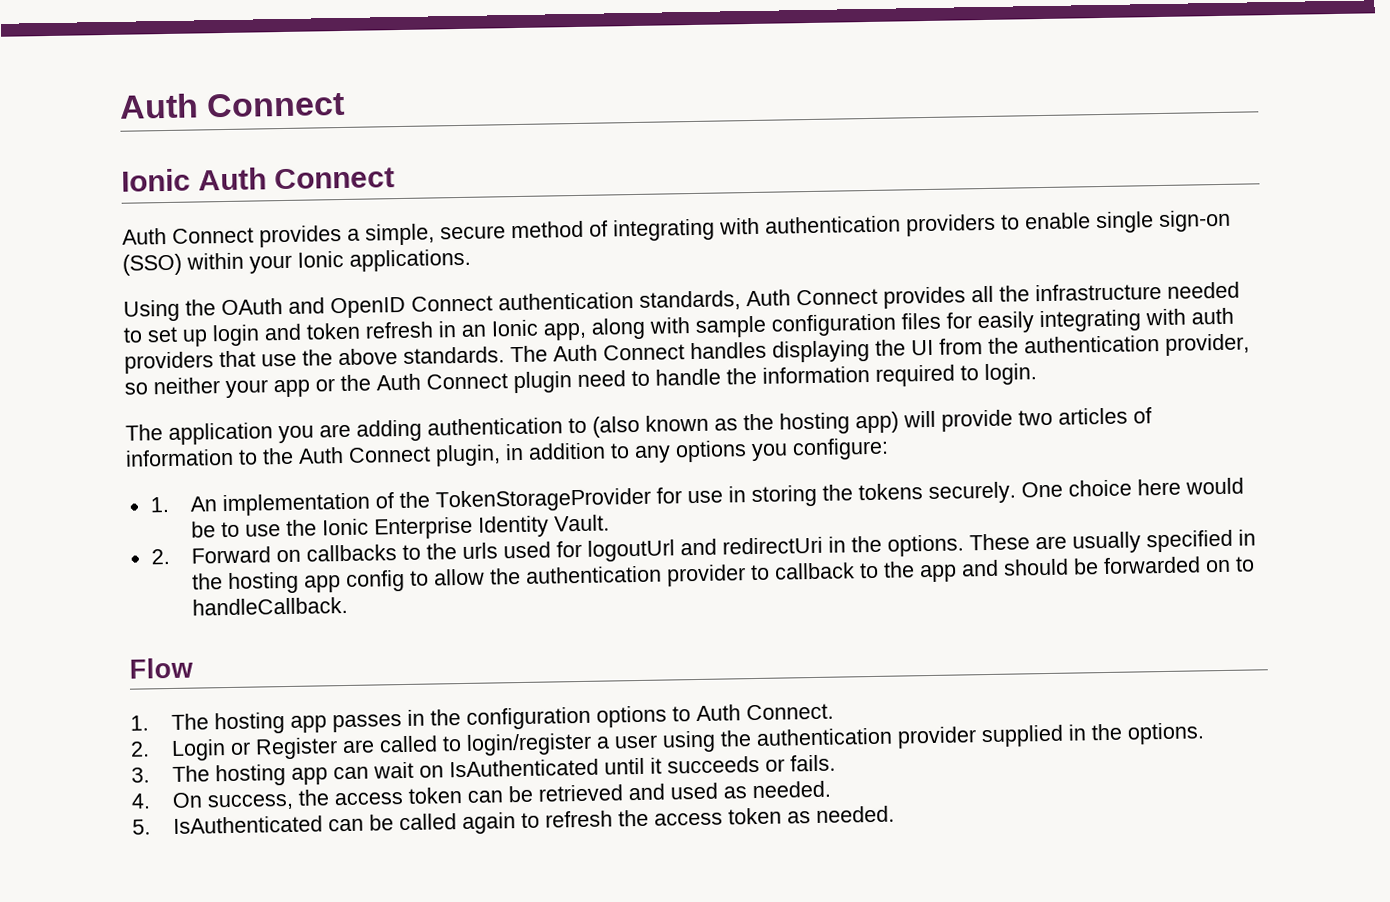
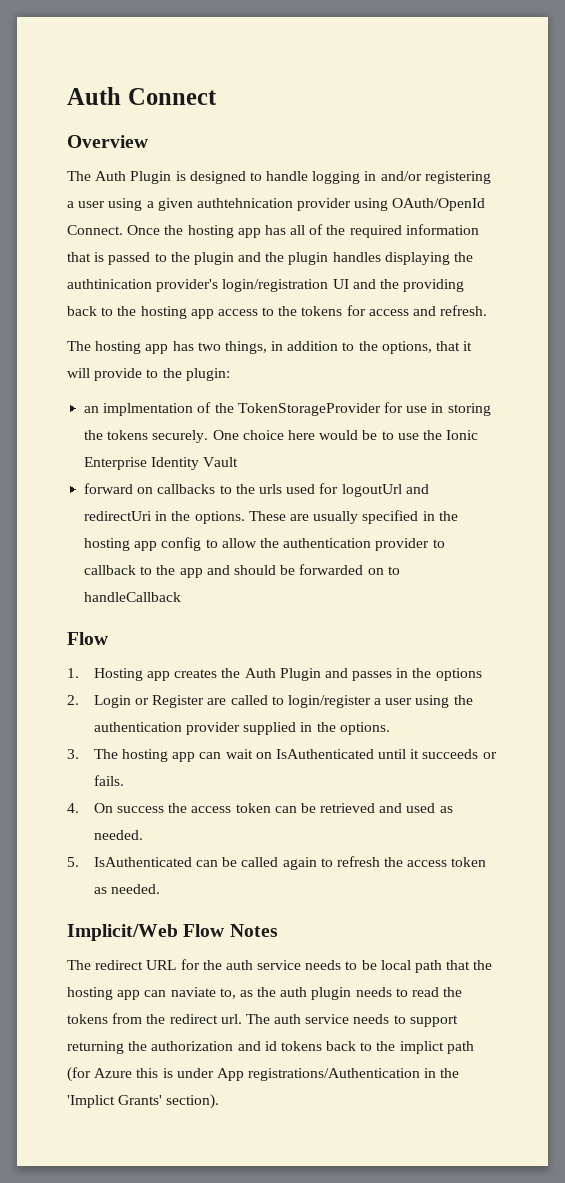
[119,91,346,119] [121,167,396,192] [122,209,1231,248] [122,248,471,276] [123,281,1240,322] [123,307,1234,347] [124,333,1250,374] [124,363,1037,399] [125,407,1152,445] [125,437,889,467] [149,492,372,517] Auth Connect // Ionic Auth Connect // Auth Connect provides a simple, secure method of integrating with authentication providers to enable single sign-on (SSO) within your Ionic applications. // Using the OAuth and OpenID Connect authentication standards, Auth Connect provides all the infrastructure needed to set up login and token refresh in an Ionic app, along with sample configuration files for easily integrating with auth providers that use the above standards. The Auth Connect handles displaying the UI from the authentication provider, so neither your app or the Auth Connect plugin need to handle the information required to login. // The application you are adding authentication to (also known as the hosting app) will provide two articles of information to the Auth Connect plugin, in addition to any options you configure: // 1. An implementation -> [67,87,217,105] [67,135,148,148] [67,171,491,184] [67,198,486,211] [67,224,479,238] [67,252,474,265] [67,279,465,292] [67,305,488,319] [67,341,473,354] [67,368,230,381] [84,403,194,416] Auth Connect // Overview // The Auth Plugin is designed to handle logging in and/or registering a user using a given authtehnication provider using OAuth/OpenId Connect. Once the hosting app has all of the required information that is passed to the plugin and the plugin handles displaying the authtinication provider's login/registration UI and the providing back to the hosting app access to the tokens for access and refresh. // The hosting app has two things, in addition to the options, that it will provide to the plugin: // an implmentation
[554,514,611,532] [150,546,272,565] Vault. // 2. Forward -> [203,457,239,467] [84,483,134,494] Vault // forward
[192,596,349,616] handleCallback. -> [84,592,182,602] handleCallback
[170,712,327,735] The hosting app -> [93,668,348,681] Hosting app creates the Auth Plugin and
[465,703,834,730] configuration options to Auth Connect. -> [435,668,482,681] options
[206,793,294,811] success, -> [116,806,164,813] success
(895, 814) none -> [67,924,278,941] [67,959,493,973] [67,987,463,1000] [67,1013,458,1027] [67,1041,474,1054] [67,1067,460,1082] [67,1094,220,1109] // Implicit/Web Flow Notes // The redirect URL for the auth service needs to be local path that the hosting app can naviate to, as the auth plugin needs to read the tokens from the redirect url. The auth service needs to support returning the authorization and id tokens back to the implict path (for Azure this is under App registrations/Authentication in the 'Implict Grants' section).

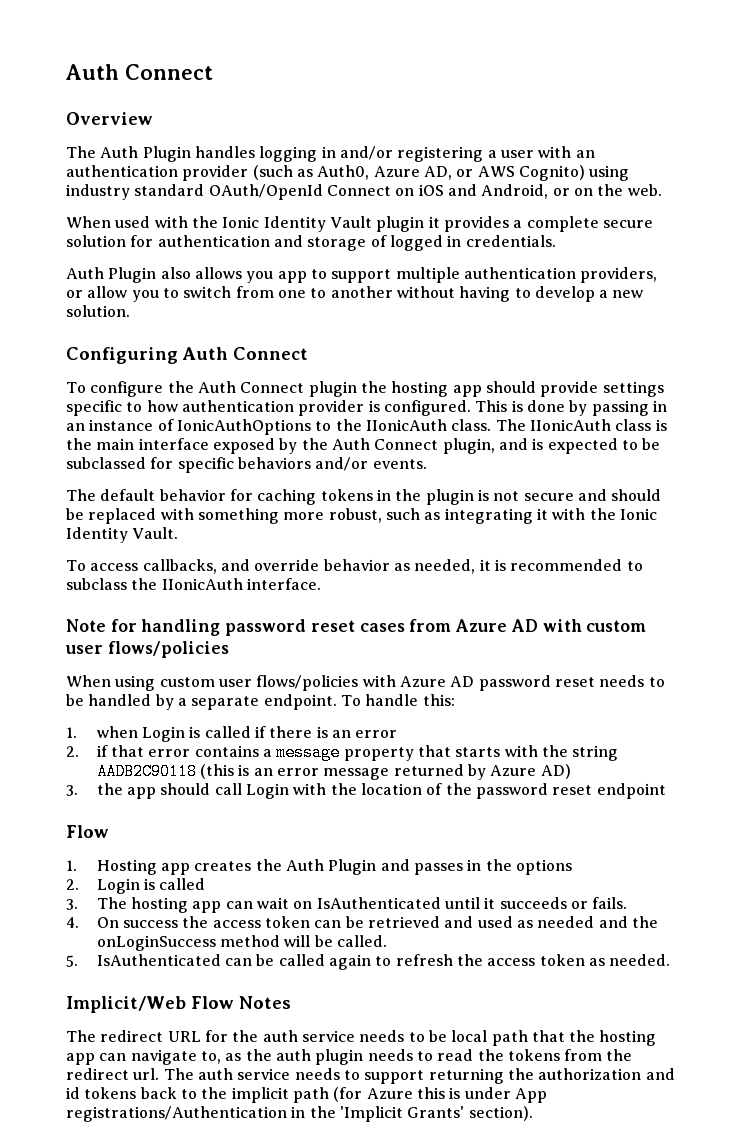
[175,171,309,184] is designed to handle -> [194,146,255,158] handles
[108,198,486,211] [67,224,479,238] [67,252,474,265] [67,279,465,292] [67,305,488,319] [67,341,473,354] [67,368,230,381] [84,402,491,416] [84,430,479,443] [84,457,239,470] [84,483,429,497] [84,510,458,524] [84,537,445,551] [84,564,400,578] [84,592,182,602] using a given authtehnication provider using OAuth/OpenId Connect. Once the hosting app has all of the required information that is passed to the plugin and the plugin handles displaying the authtinication provider's login/registration UI and the providing back to the hosting app access to the tokens for access and refresh. // The hosting app has two things, in addition to the options, that it will provide to the plugin: // an implmentation of the TokenStorageProvider for use in storing the tokens securely. One choice here would be to use the Ionic Enterprise Identity Vault // forward on callbacks to the urls used for logoutUrl and redirectUri in the options. These are usually specified in the hosting app config to allow the authentication provider to callback to the app and should be forwarded on to handleCallback -> [538,146,595,158] [66,165,630,181] [66,184,662,200] [66,216,653,232] [66,235,556,251] [66,267,658,283] [66,286,644,302] [66,305,130,317] [66,347,308,364] [66,381,664,397] [66,400,667,416] [66,419,667,435] [66,438,661,454] [66,457,427,473] [66,489,662,505] [66,508,657,524] [66,527,179,543] [66,559,643,574] [66,578,321,590] [66,619,647,636] [65,641,229,658] [66,675,665,691] [66,694,455,710] [66,726,398,742] [66,744,619,761] [96,763,571,780] [66,783,666,799] with an authentication provider (such as Auth0, Azure AD, or AWS Cognito) using industry standard OAuth/OpenId Connect on iOS and Android, or on the web. // When used with the Ionic Identity Vault plugin it provides a complete secure solution for authentication and storage of logged in credentials. // Auth Plugin also allows you app to support multiple authentication providers, or allow you to switch from one to another without having to develop a new solution. // Configuring Auth Connect // To configure the Auth Connect plugin the hosting app should provide settings specific to how authentication provider is configured. This is done by passing in an instance of IonicAuthOptions to the IIonicAuth class. The IIonicAuth class is the main interface exposed by the Auth Connect plugin, and is expected to be subclassed for specific behaviors and/or events. // The default behavior for caching tokens in the plugin is not secure and should be replaced with something more robust, such as integrating it with the Ionic Identity Vault. // To access callbacks, and override behavior as needed, it is recommended to subclass the IIonicAuth interface. // Note for handling password reset cases from Azure AD with custom user flows/policies // When using custom user flows/policies with Azure AD password reset needs to be handled by a separate endpoint. To handle this: // 1. when Login is called if there is an error // 2. if that error contains a message property that starts with the string AADB2C90118 (this is an error message returned by Azure AD) // 3. the app should call Login with the location of the password reset endpoint
[134,695,473,708] [93,722,390,735] or Register are called to login/register a user using the authentication provider supplied in the options. -> [144,878,206,890] is called
[93,830,143,840] needed. -> [537,916,658,928] [96,935,387,951] needed and the onLoginSuccess method will be called.
[170,987,216,997] naviate -> [130,1049,197,1065] navigate
[399,1041,444,1054] implict -> [231,1087,289,1103] implicit
[67,1095,115,1108] 'Implict -> [339,1106,403,1122] 'Implicit

